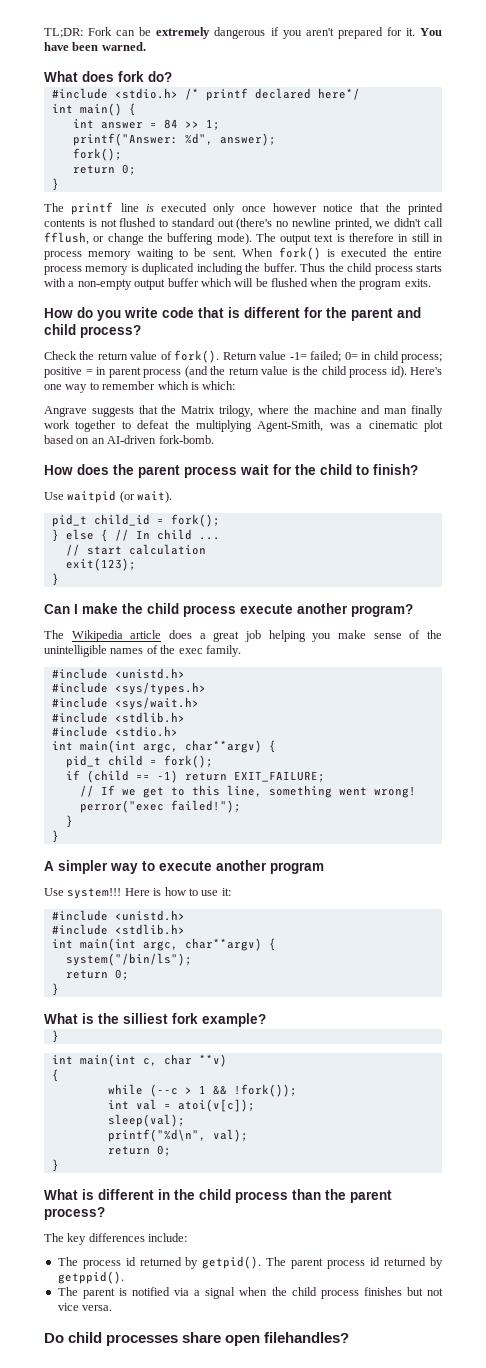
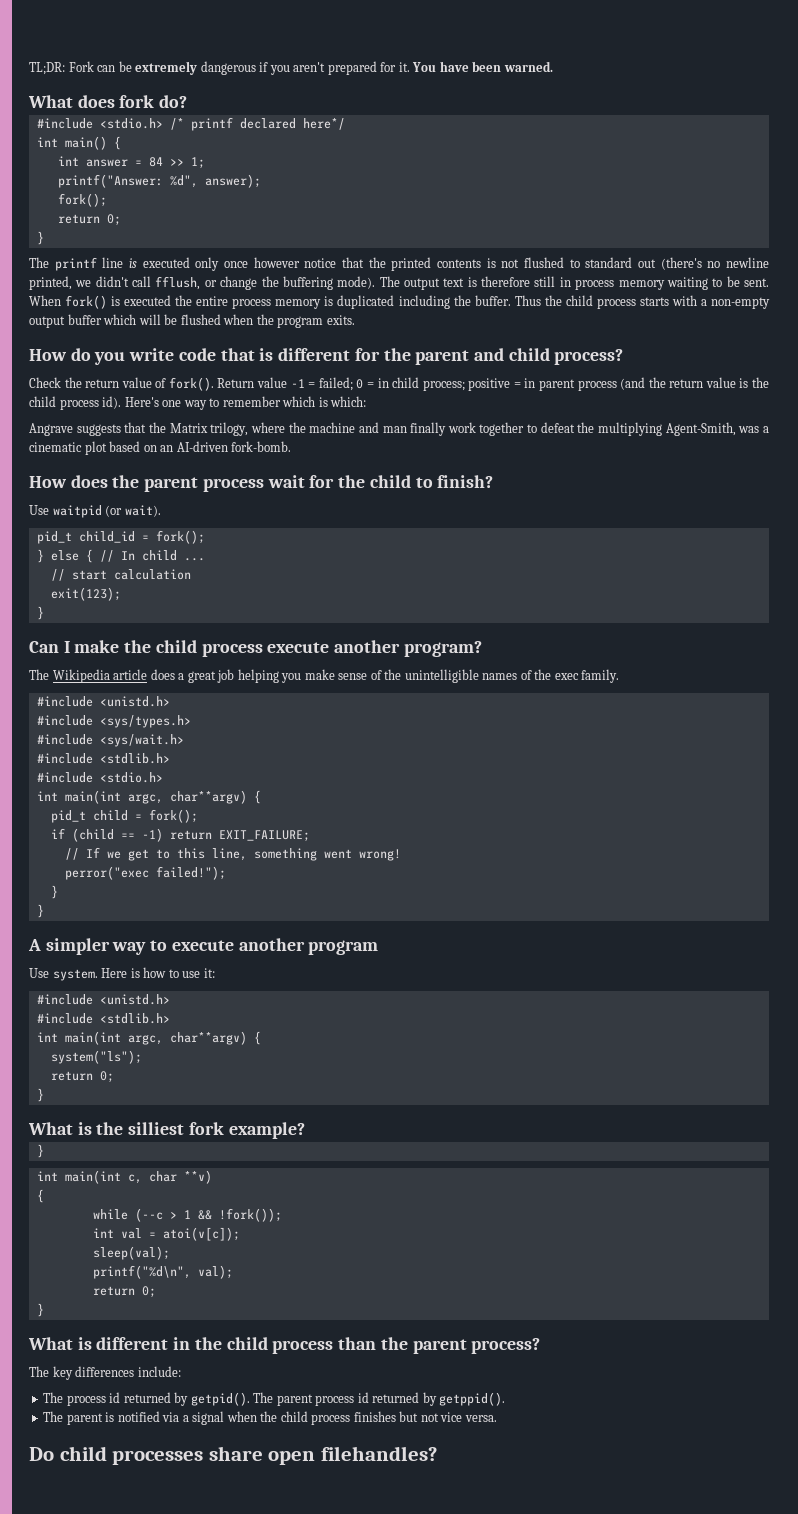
[398,234,409,242] in -> (531, 281) none
[289,351,358,362] -1= failed; 0= -> [290,377,374,391] -1 = failed; 0 =
[67,888,122,899] system!!! -> [52,969,98,981] system.
[65,953,192,966] system("/bin/ls"); -> [50,1050,142,1064] system("ls");

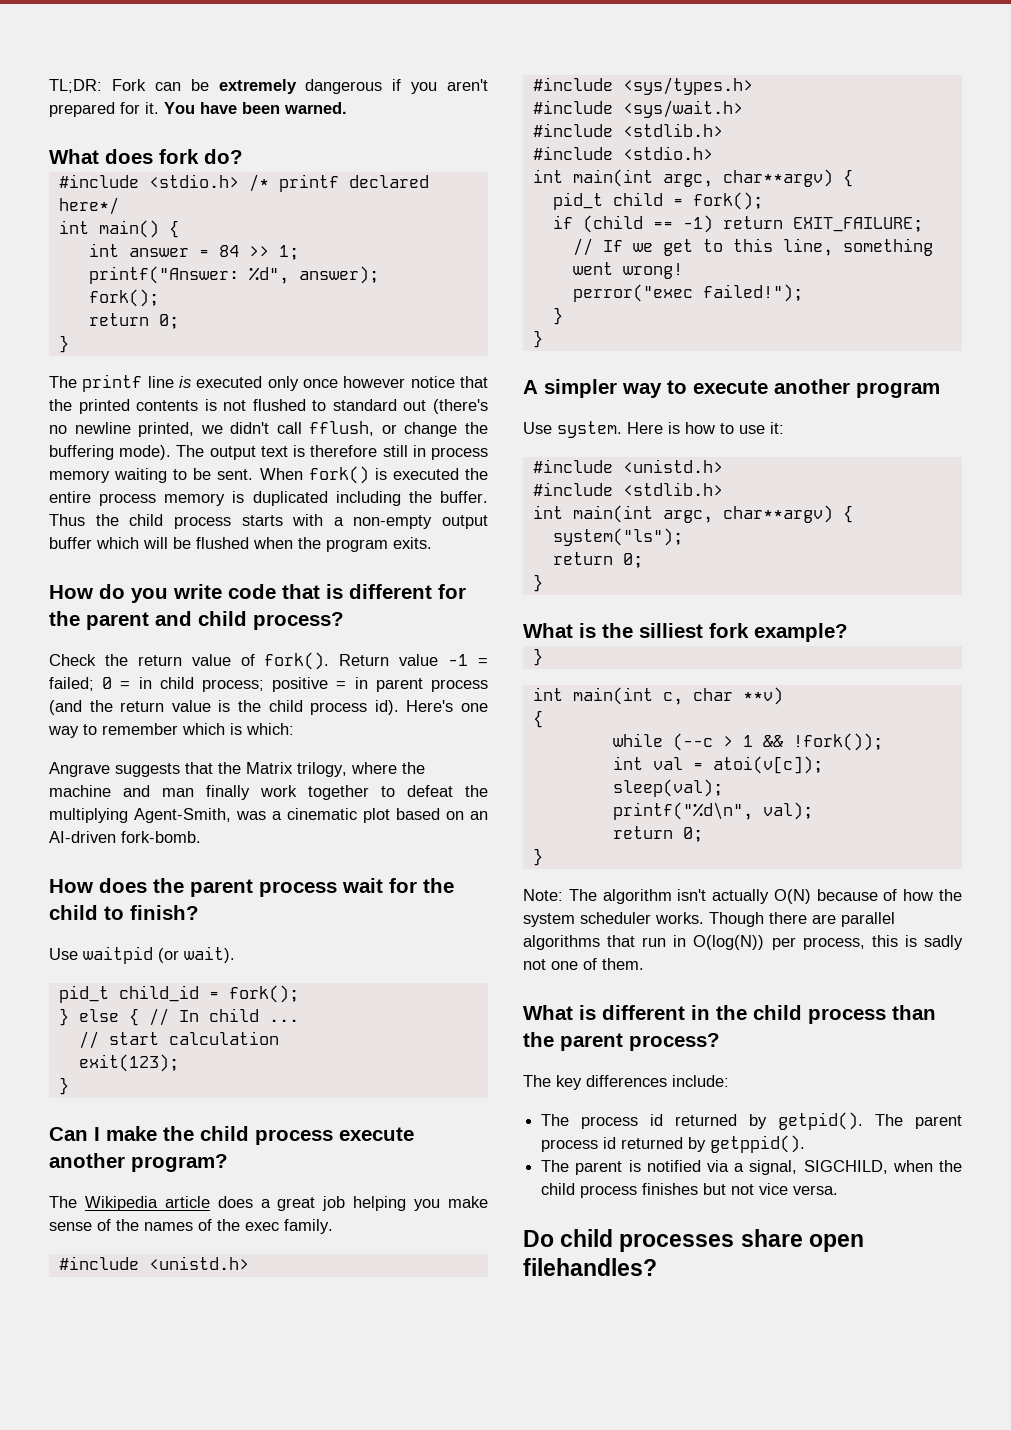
[404,669,479,683] unintelligible -> (139, 1225) none
(44, 1310) none -> [523,889,962,904] [523,912,895,927] [523,935,963,950] [523,958,644,970] // Note: The algorithm isn't actually O(N) because of how the system scheduler works. Though there are parallel algorithms that run in O(log(N)) per process, this is sadly not one of them.
[192,1411,225,1425] signal -> [749,1160,888,1175] signal, SIGCHILD,

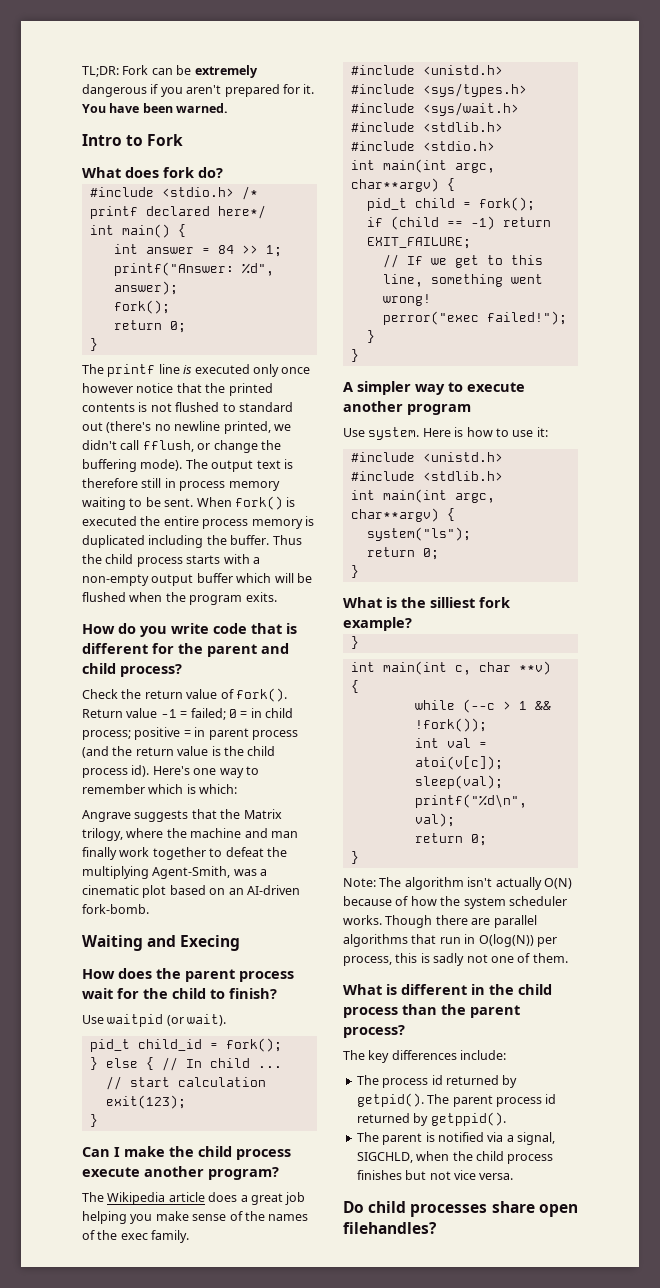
(347, 108) none -> [82,134,184,146] // Intro to Fork
(201, 837) none -> [82,935,241,951] // Waiting and Execing
[803,1160,888,1174] SIGCHILD, -> [356,1152,413,1163] SIGCHLD,

